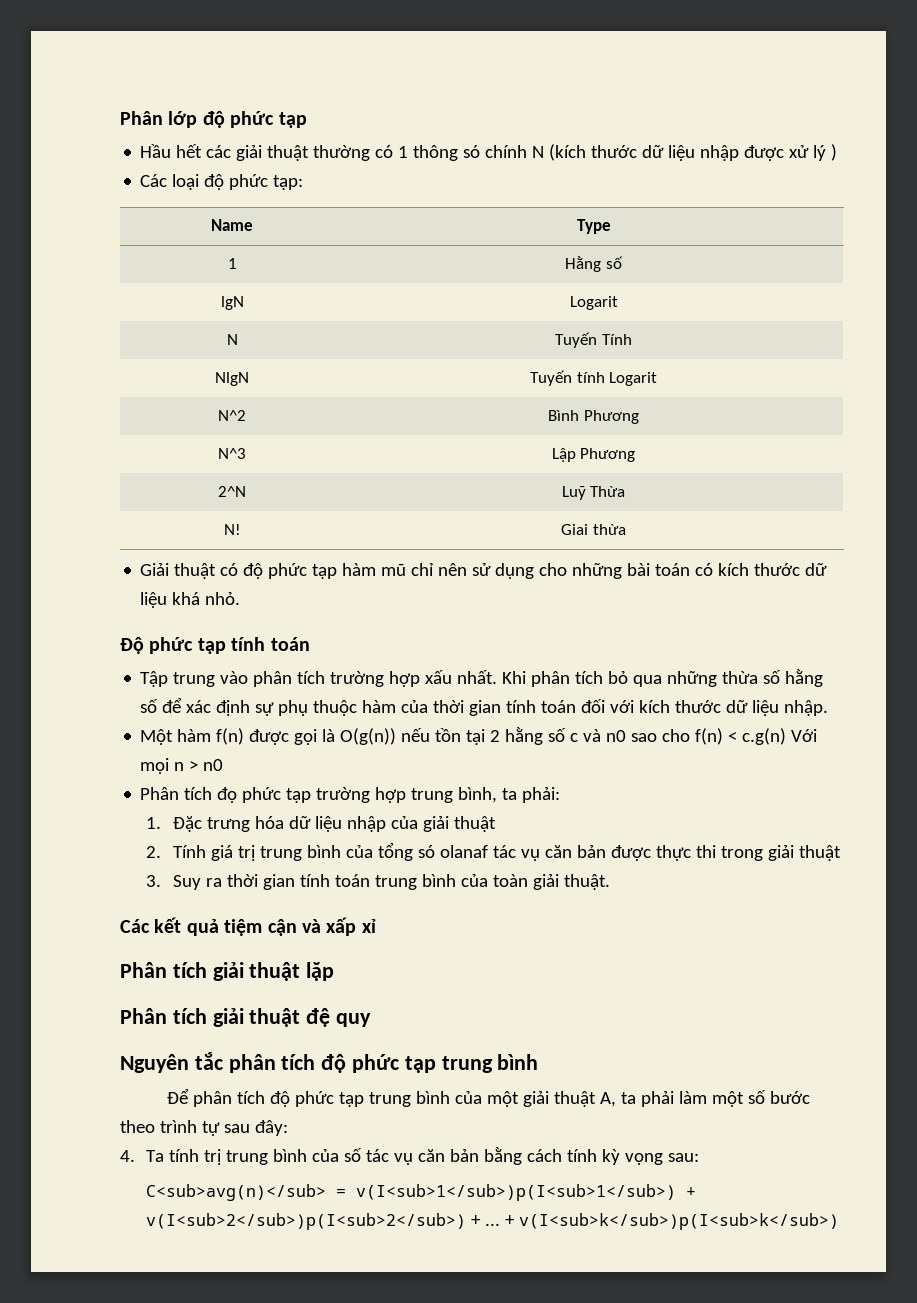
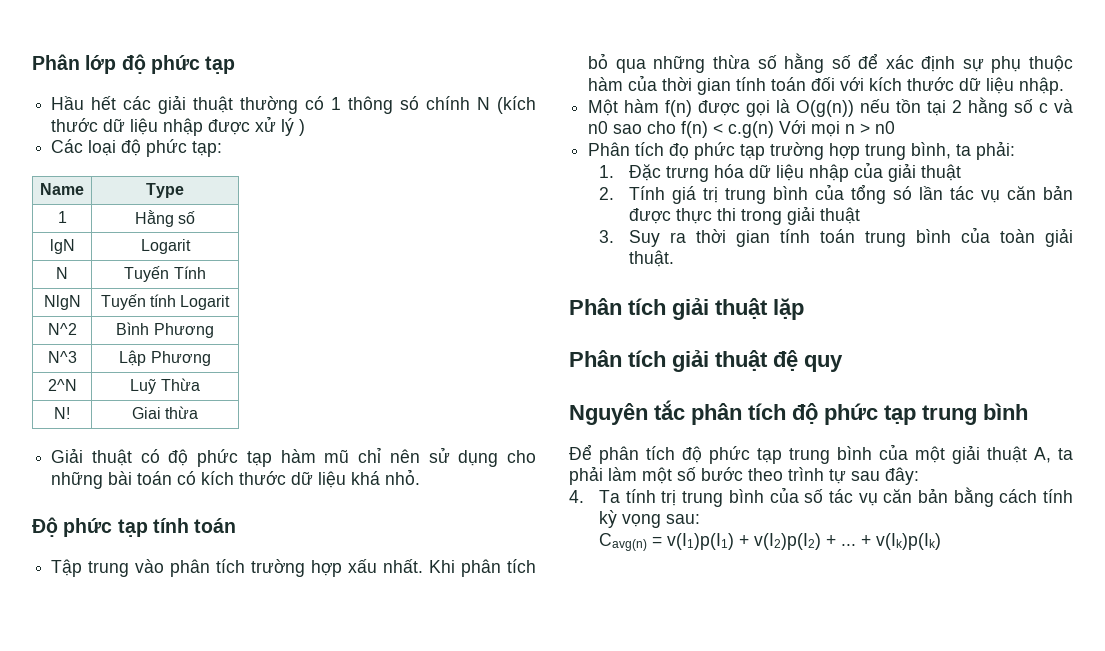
[439,845,488,858] olanaf -> [919,186,944,200] lần
[120,917,376,936] // Các kết quả tiệm cận và xấp xỉ -> (675, 258) none
[146,1184,697,1201] [146,1213,467,1230] C<sub>avg(n)</sub> = v(I<sub>1</sub>)p(I<sub>1</sub>) + v(I<sub>2</sub>)p(I<sub>2</sub>) -> [599,533,822,551] Cavg(n) = v(I1)p(I1) + v(I2)p(I2)
[519,1213,840,1230] v(I<sub>k</sub>)p(I<sub>k</sub>) -> [876,533,942,550] v(Ik)p(Ik)

